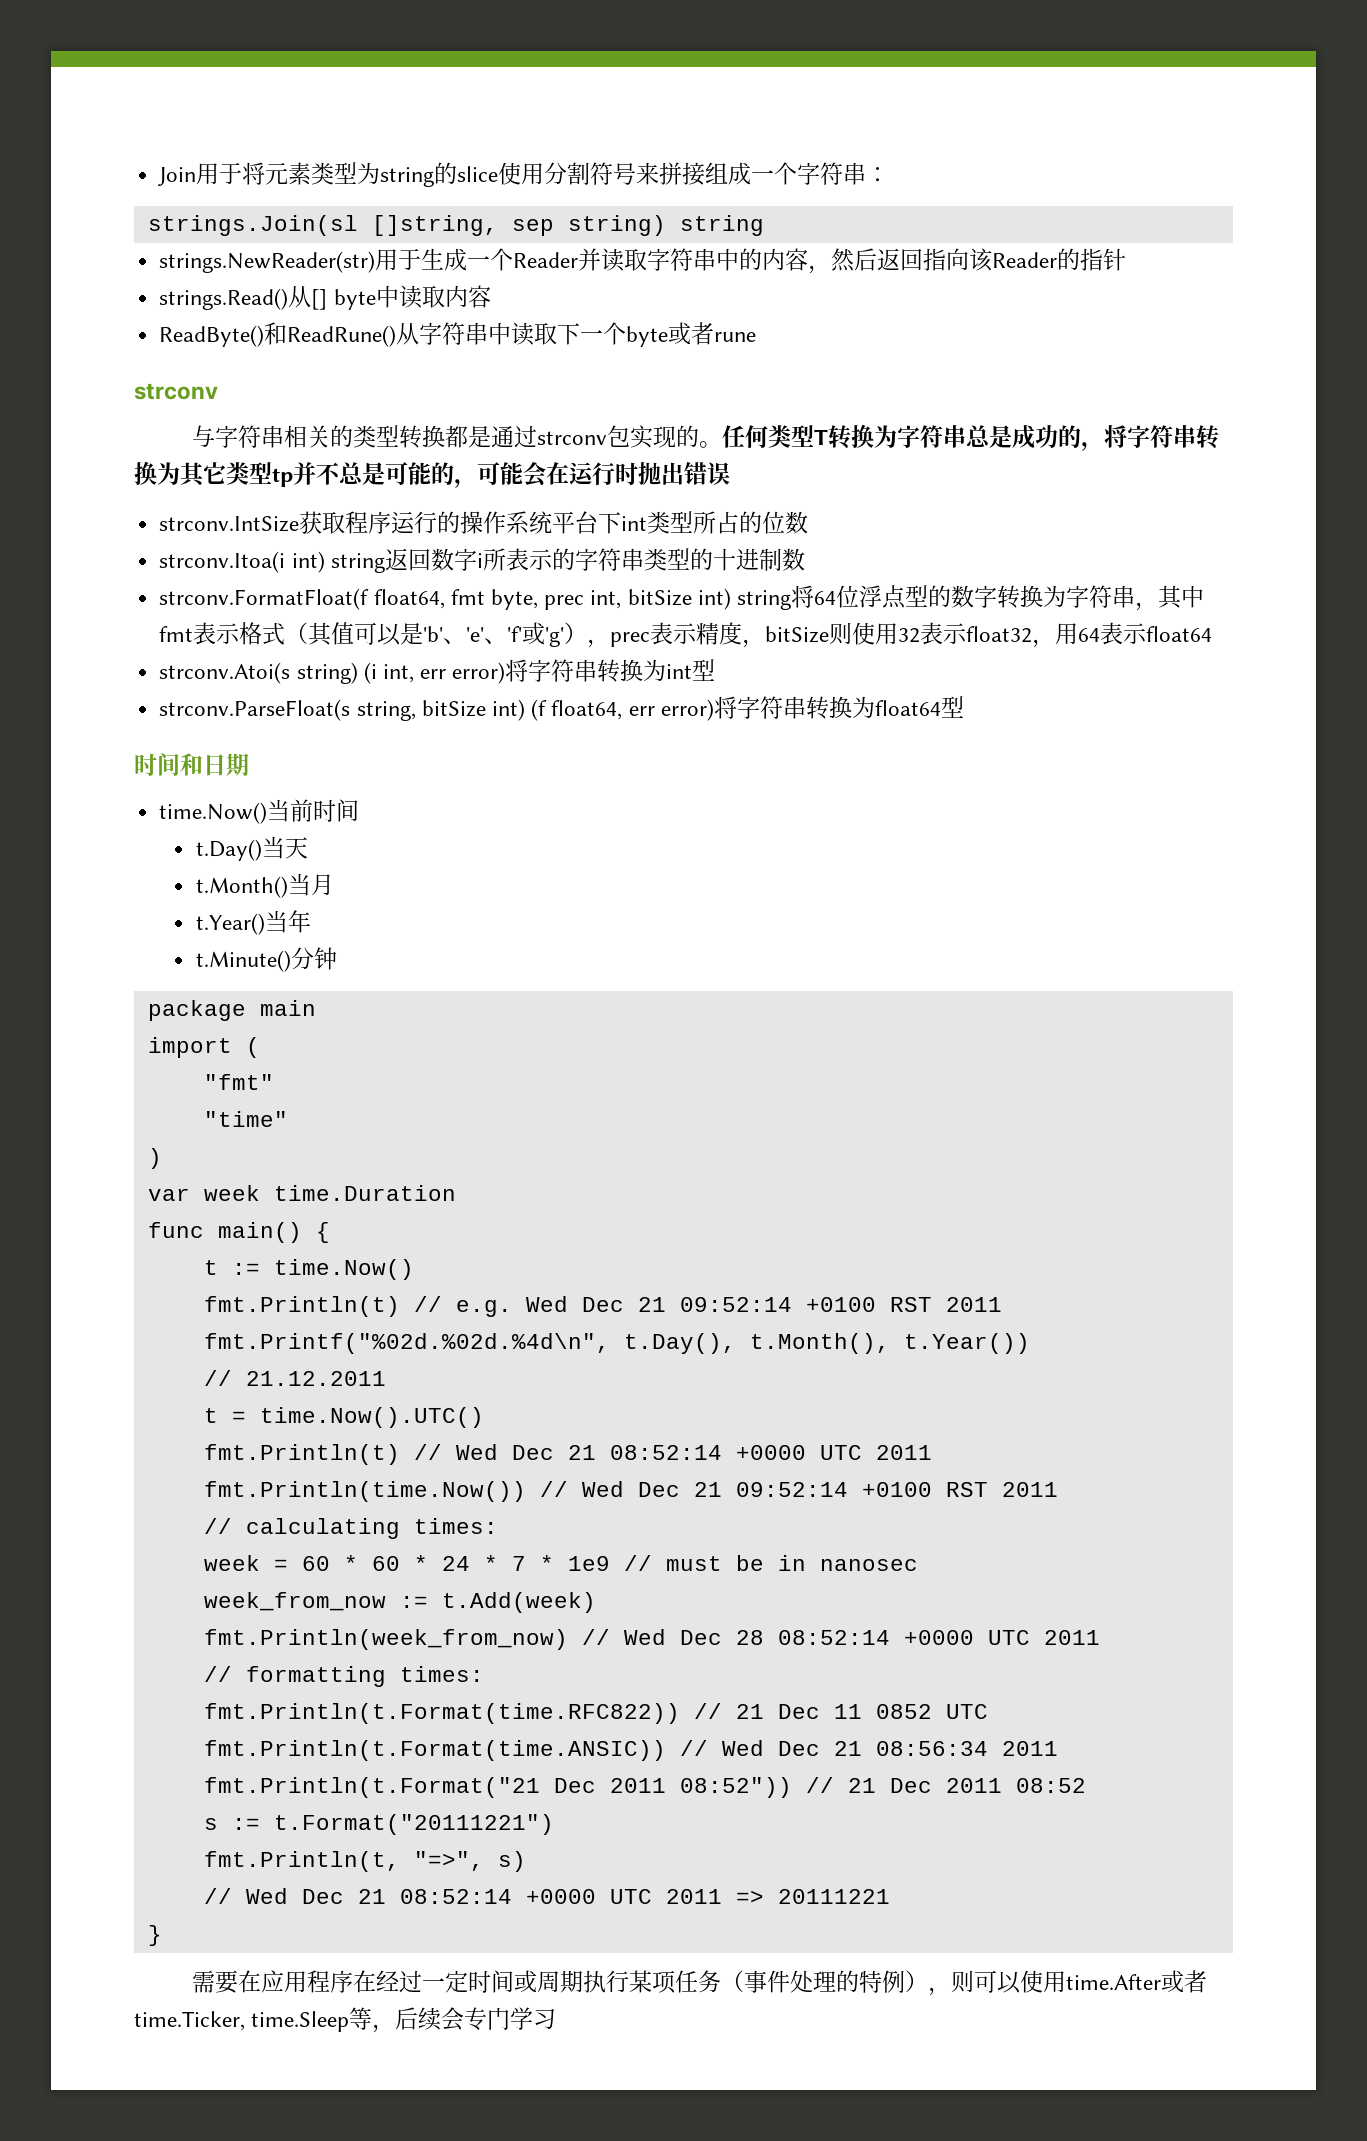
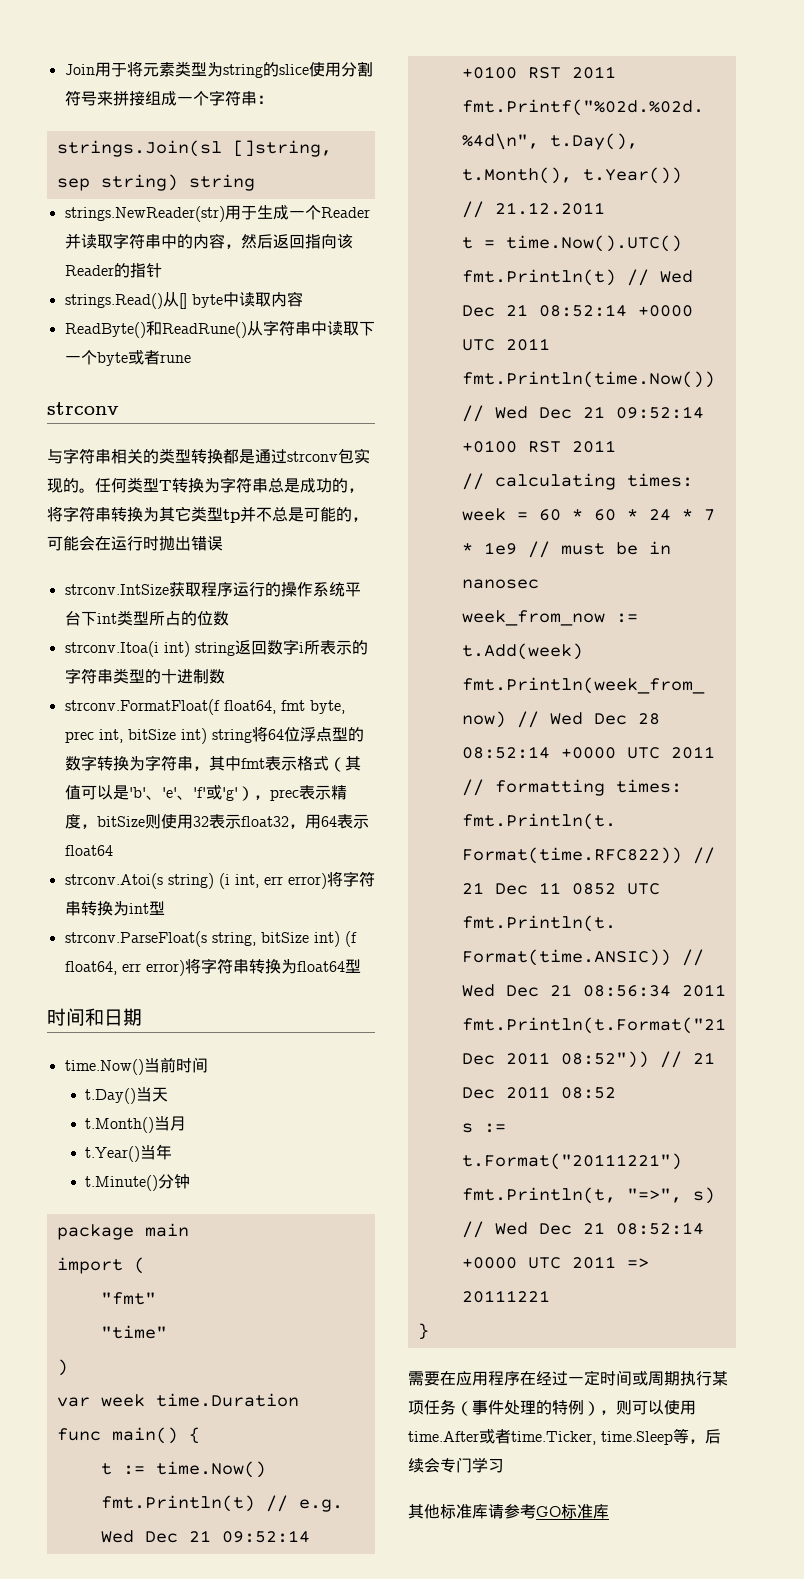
(557, 2019) none -> [408,1504,609,1519] // 其他标准库请参考GO标准库

